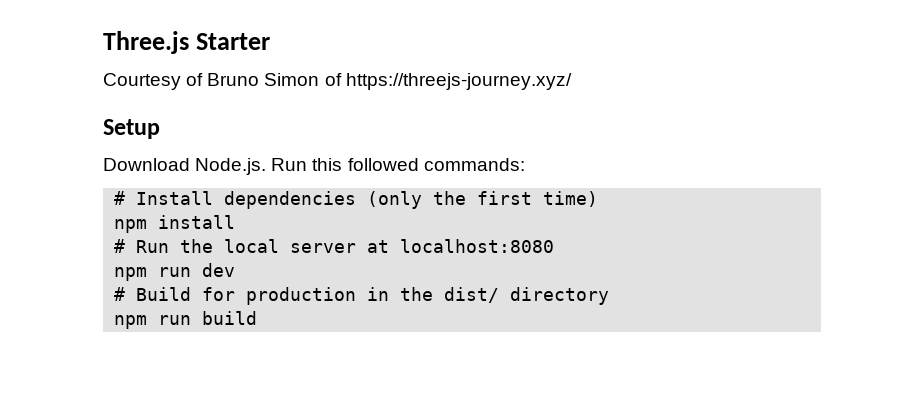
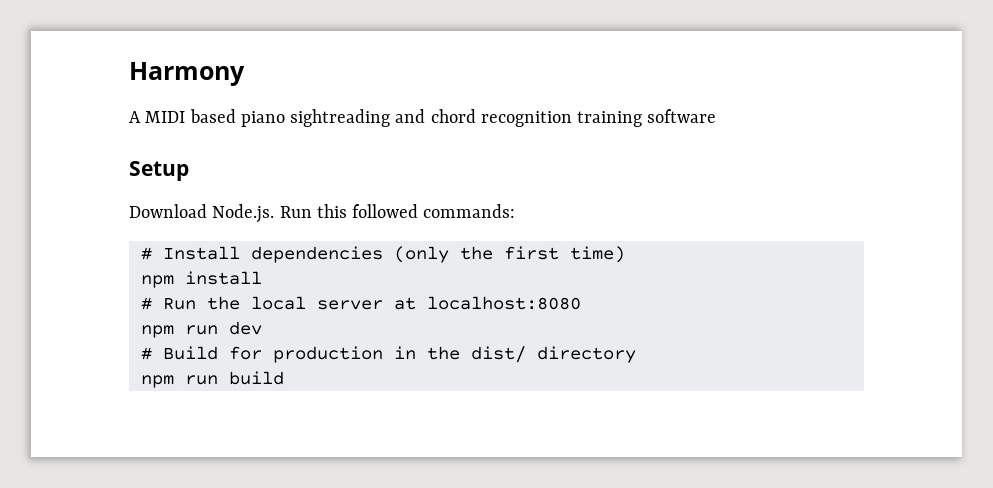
[103,31,270,54] [103,73,572,90] Three.js Starter // Courtesy of Bruno Simon of https://threejs-journey.xyz/ -> [129,62,245,86] [129,109,717,127] Harmony // A MIDI based piano sightreading and chord recognition training software

